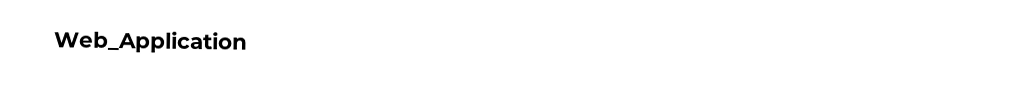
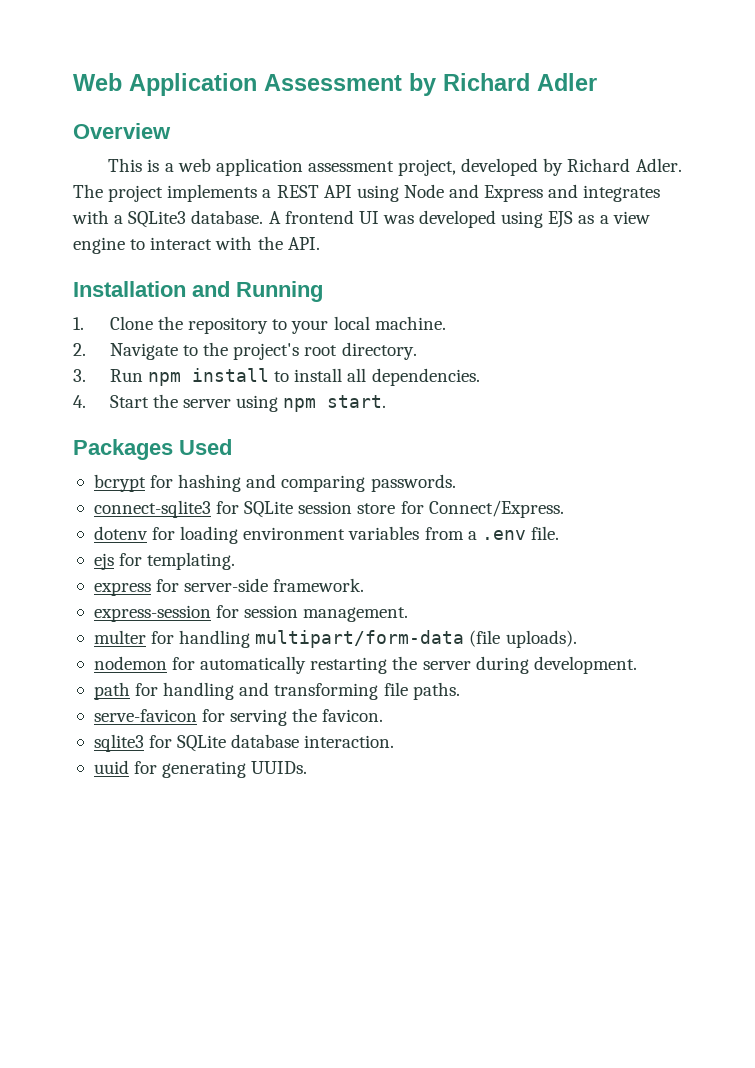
[53,30,248,54] Web_Application -> [73,73,597,96] [73,123,171,139] [108,158,682,176] [73,184,661,202] [72,210,650,228] [73,236,320,254] [73,281,323,302] [73,316,446,334] [73,342,417,360] [73,368,480,386] [73,394,387,412] [73,439,232,460] [93,474,456,492] [93,500,564,518] [93,526,559,544] [93,552,236,570] [93,578,365,596] [93,605,409,622] [93,630,577,648] [93,656,637,674] [93,682,460,700] [93,708,384,726] [93,734,395,752] [93,760,308,778] Web Application Assessment by Richard Adler // Overview // This is a web application assessment project, developed by Richard Adler. The project implements a REST API using Node and Express and integrates with a SQLite3 database. A frontend UI was developed using EJS as a view engine to interact with the API. // Installation and Running // 1. Clone the repository to your local machine. // 2. Navigate to the project's root directory. // 3. Run npm install to install all dependencies. // 4. Start the server using npm start. // Packages Used // bcrypt for hashing and comparing passwords. // connect-sqlite3 for SQLite session store for Connect/Express. // dotenv for loading environment variables from a .env file. // ejs for templating. // express for server-side framework. // express-session for session management. // multer for handling multipart/form-data (file uploads). // nodemon for automatically restarting the server during development. // path for handling and transforming file paths. // serve-favicon for serving the favicon. // sqlite3 for SQLite database interaction. // uuid for generating UUIDs.

